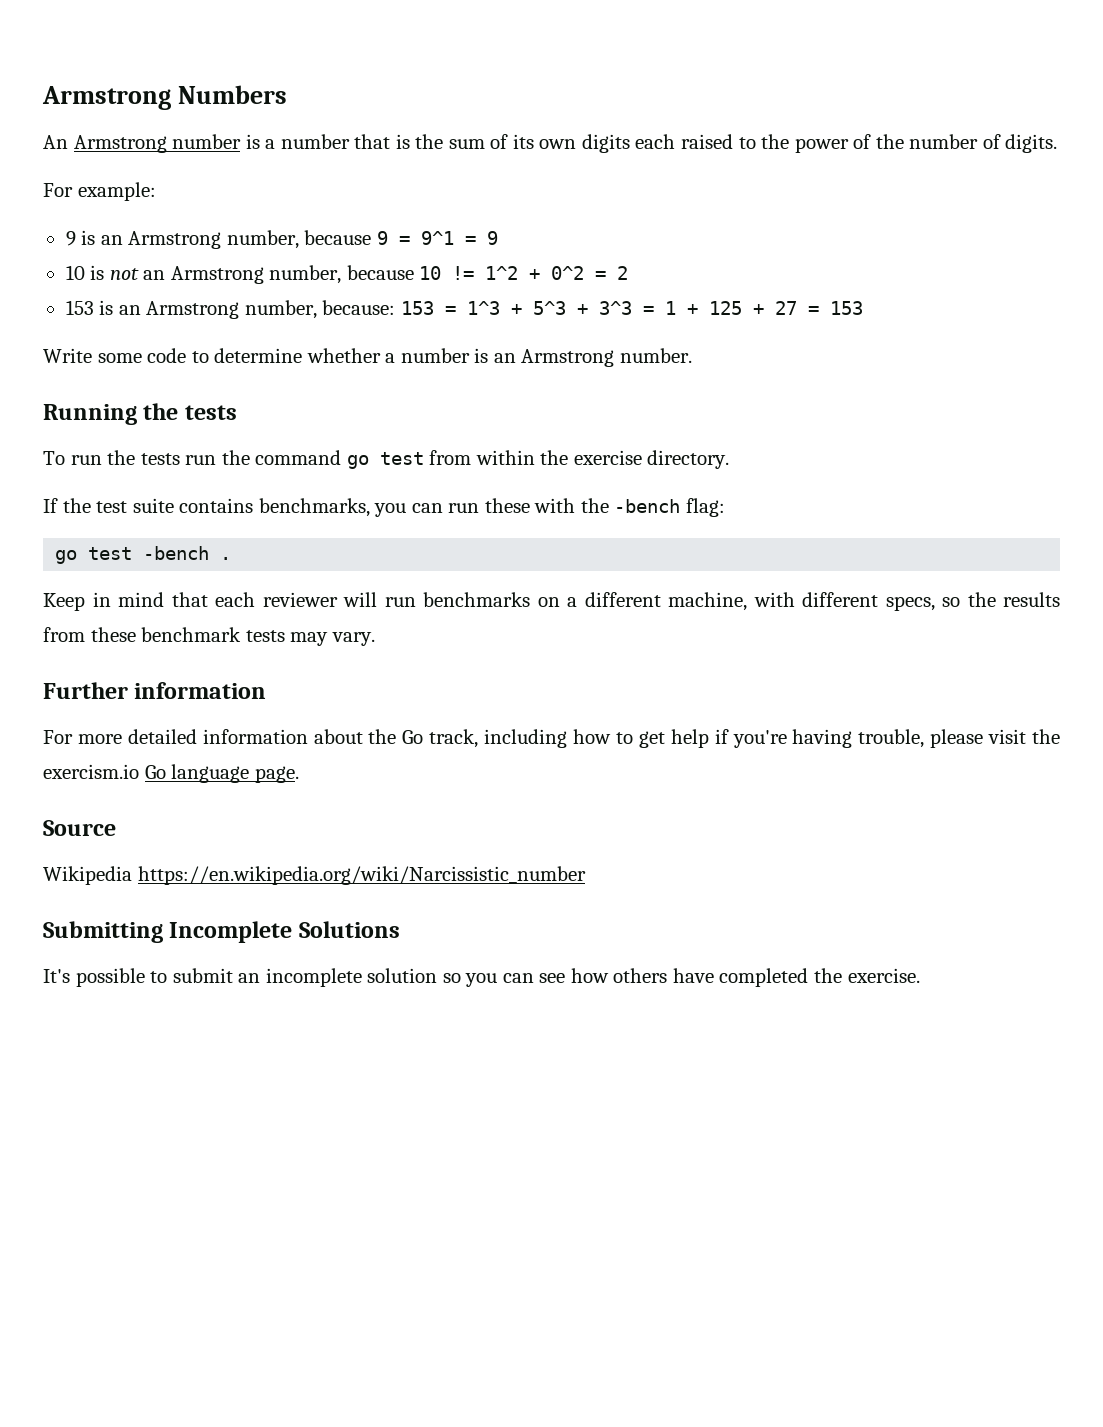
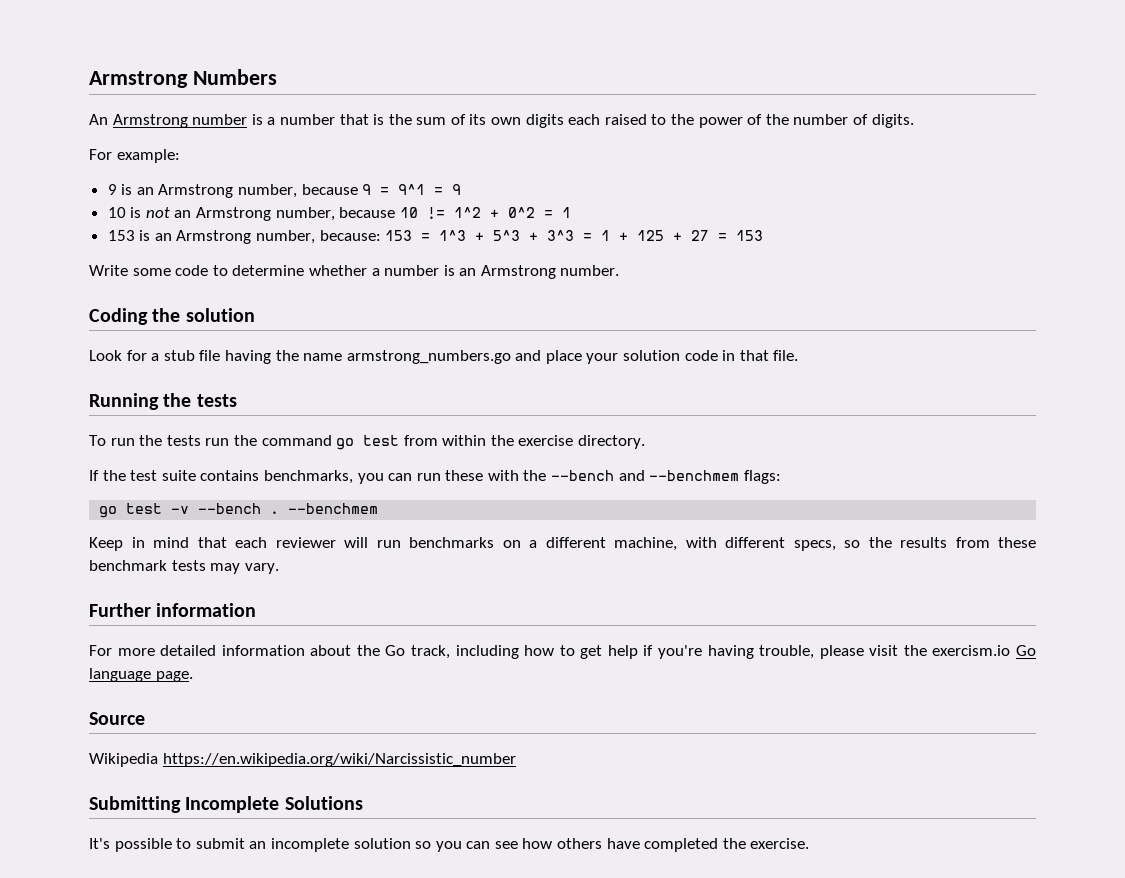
[617,266,629,280] 2 -> [561,207,571,218] 1
(692, 355) none -> [89,308,255,325] [89,350,799,364] // Coding the solution // Look for a stub file having the name armstrong_numbers.go and place your solution code in that file.
[614,498,725,517] [55,546,210,564] -bench flag: // go test -bench -> [551,470,781,484] [99,503,262,518] --bench and --benchmem flags: // go test -v --bench
(232, 558) none -> [288,503,379,514] --benchmem

